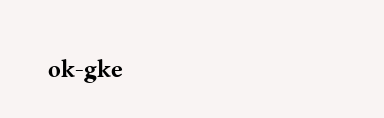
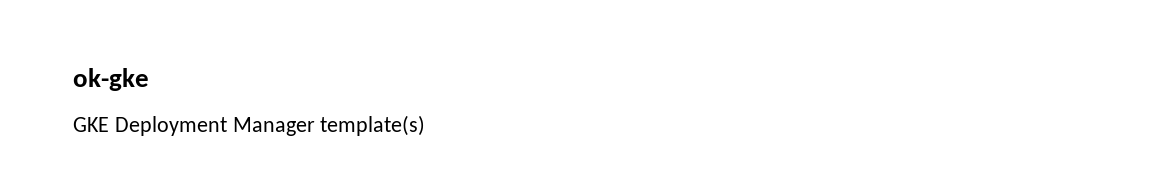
(123, 71) none -> [73,115,426,136] // GKE Deployment Manager template(s)

